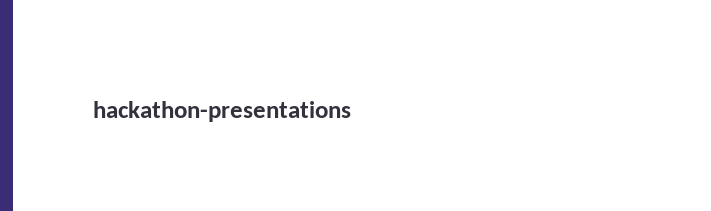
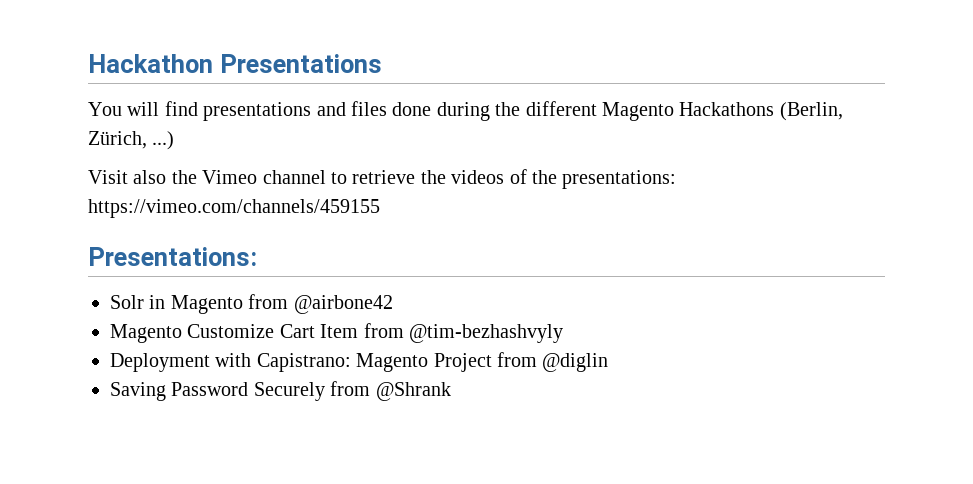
[93,101,351,122] hackathon-presentations -> [88,54,382,73] [88,101,843,121] [88,131,175,150] [88,169,677,189] [88,199,380,218] [88,247,257,266] [110,294,393,314] [110,323,563,343] [110,352,609,372] [110,381,451,401] Hackathon Presentations // You will find presentations and files done during the different Magento Hackathons (Berlin, Zürich, ...) // Visit also the Vimeo channel to retrieve the videos of the presentations: https://vimeo.com/channels/459155 // Presentations: // Solr in Magento from @airbone42 // Magento Customize Cart Item from @tim-bezhashvyly // Deployment with Capistrano: Magento Project from @diglin // Saving Password Securely from @Shrank

